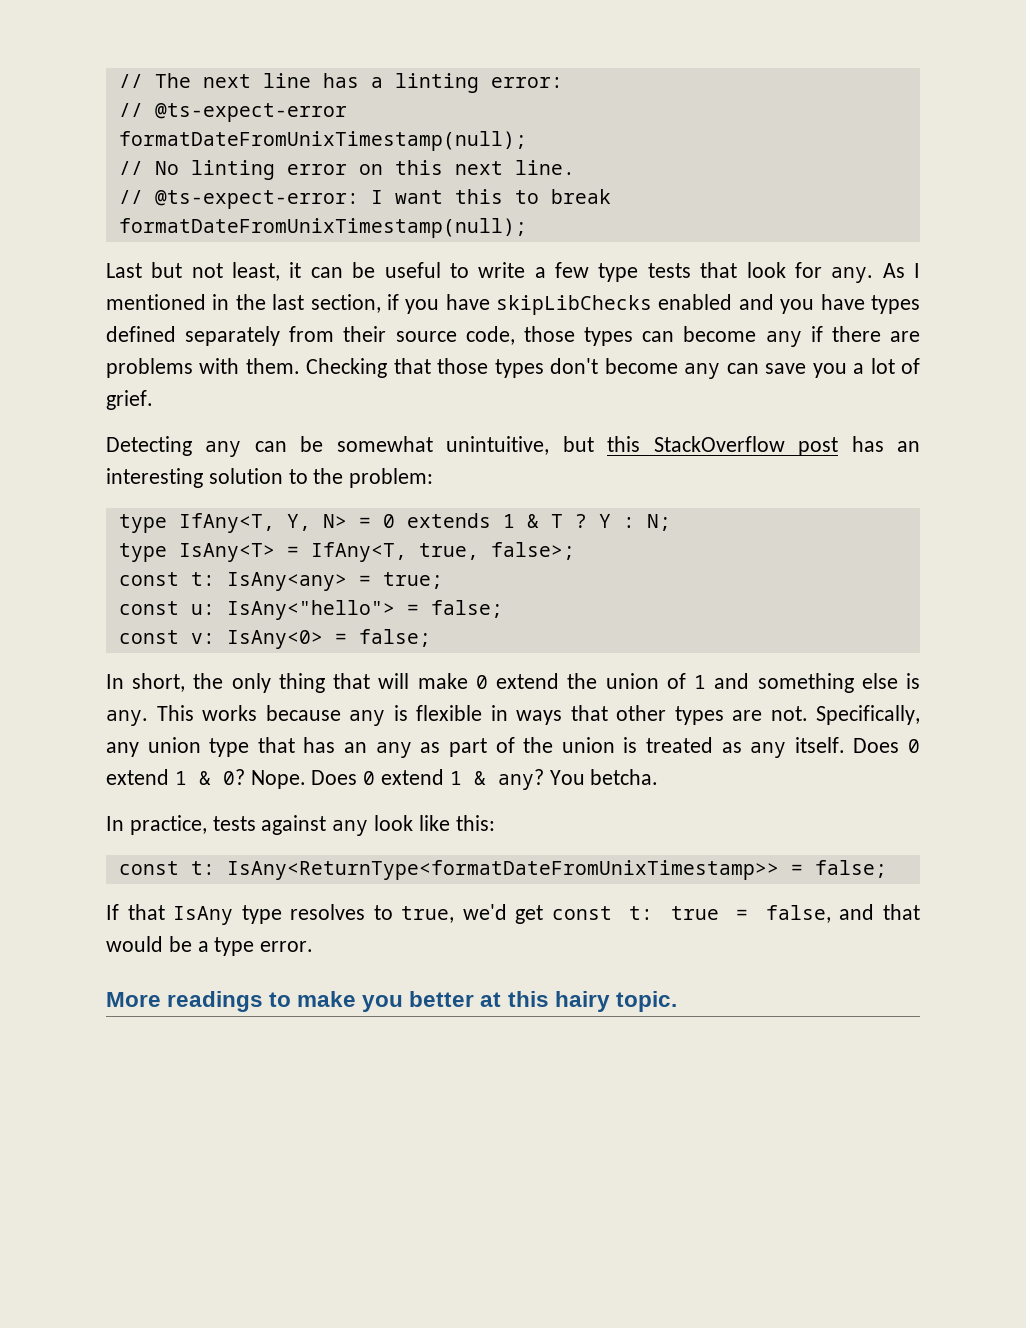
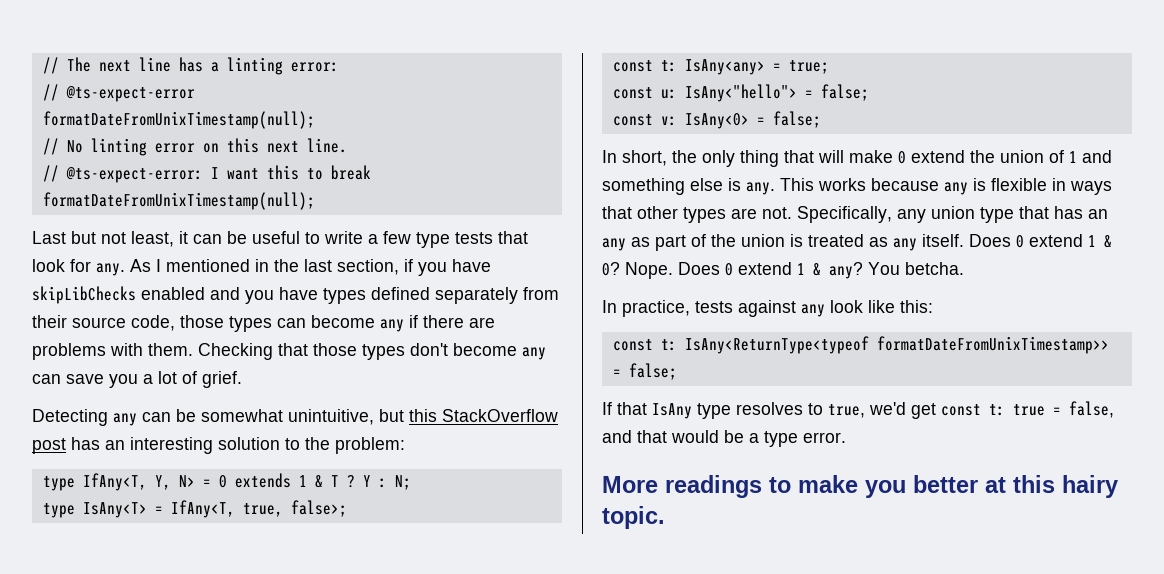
[226,860,779,880] IsAny<ReturnType<formatDateFromUnixTimestamp>> -> [684,336,1109,354] IsAny<ReturnType<typeof formatDateFromUnixTimestamp>>

